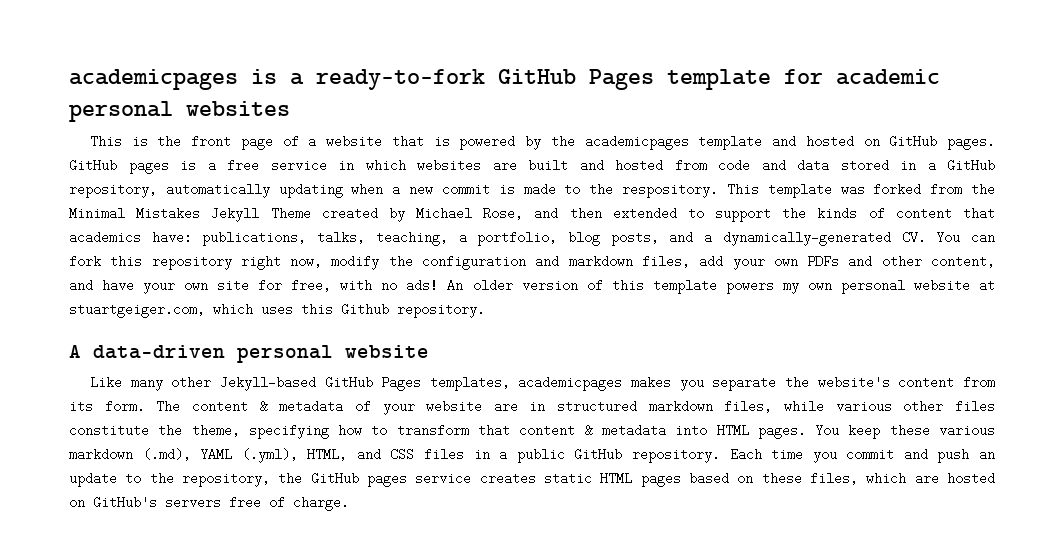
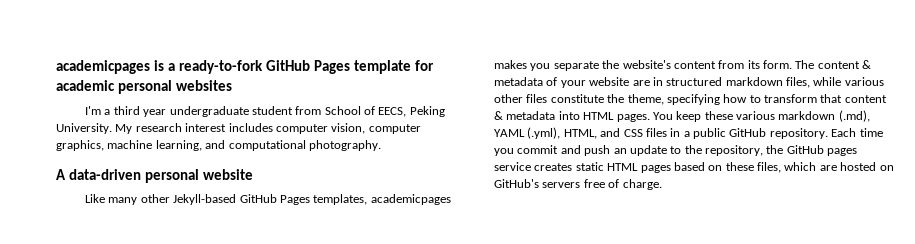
[89,135,995,150] [69,159,995,174] [69,183,996,198] [69,207,995,222] [69,231,995,246] [69,255,995,270] [69,279,995,294] [69,303,485,318] This is the front page of a website that is powered by the academicpages template and hosted on GitHub pages. GitHub pages is a free service in which websites are built and hosted from code and data stored in a GitHub repository, automatically updating when a new commit is made to the respository. This template was forked from the Minimal Mistakes Jekyll Theme created by Michael Rose, and then extended to support the kinds of content that academics have: publications, talks, teaching, a portfolio, blog posts, and a dynamically-generated CV. You can fork this repository right now, modify the configuration and markdown files, add your own PDFs and other content, and have your own site for free, with no ads! An older version of this template powers my own personal website at stuartgeiger.com, which uses this Github repository. -> [85,106,445,117] [56,123,421,134] [56,140,381,151] I'm a third year undergraduate student from School of EECS, Peking University. My research interest includes computer vision, computer graphics, machine learning, and computational photography.

